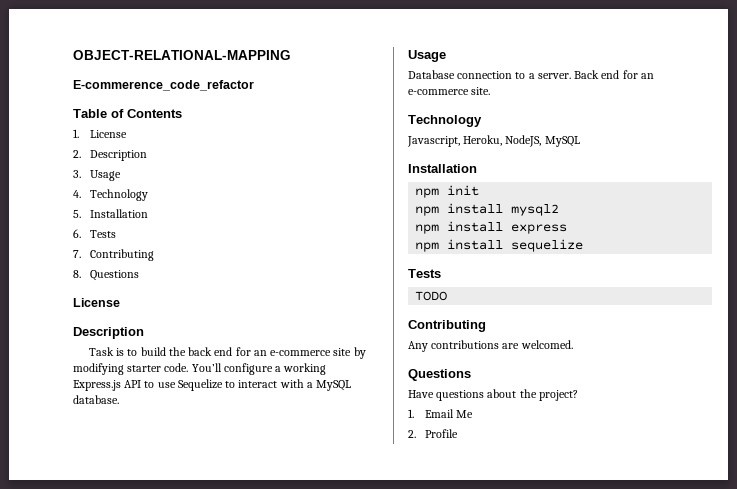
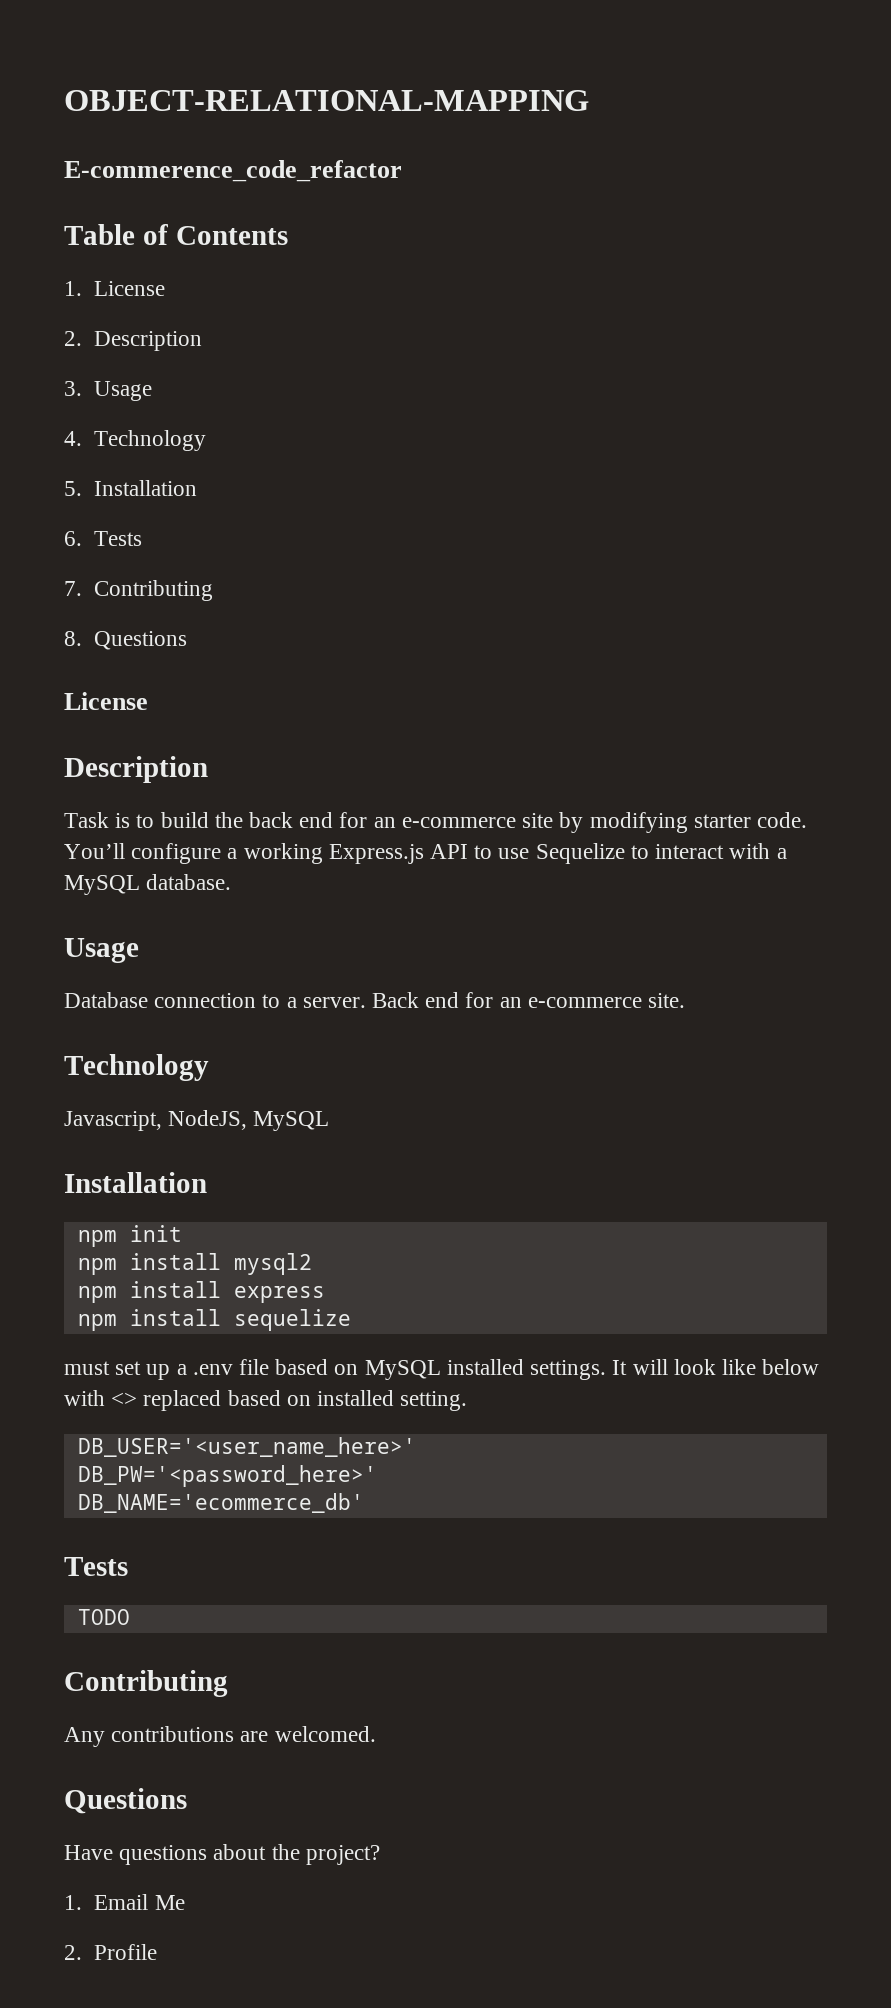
[463,135,503,146] Heroku, -> (162, 1121) none
(584, 245) none -> [64,1359,820,1380] [64,1390,468,1411] [77,1437,416,1457] [77,1465,377,1487] [77,1493,364,1513] // must set up a .env file based on MySQL installed settings. It will look like below with <> replaced based on installed setting. // DB_USER='<user_name_here>' // DB_PW='<password_here>' // DB_NAME='ecommerce_db'

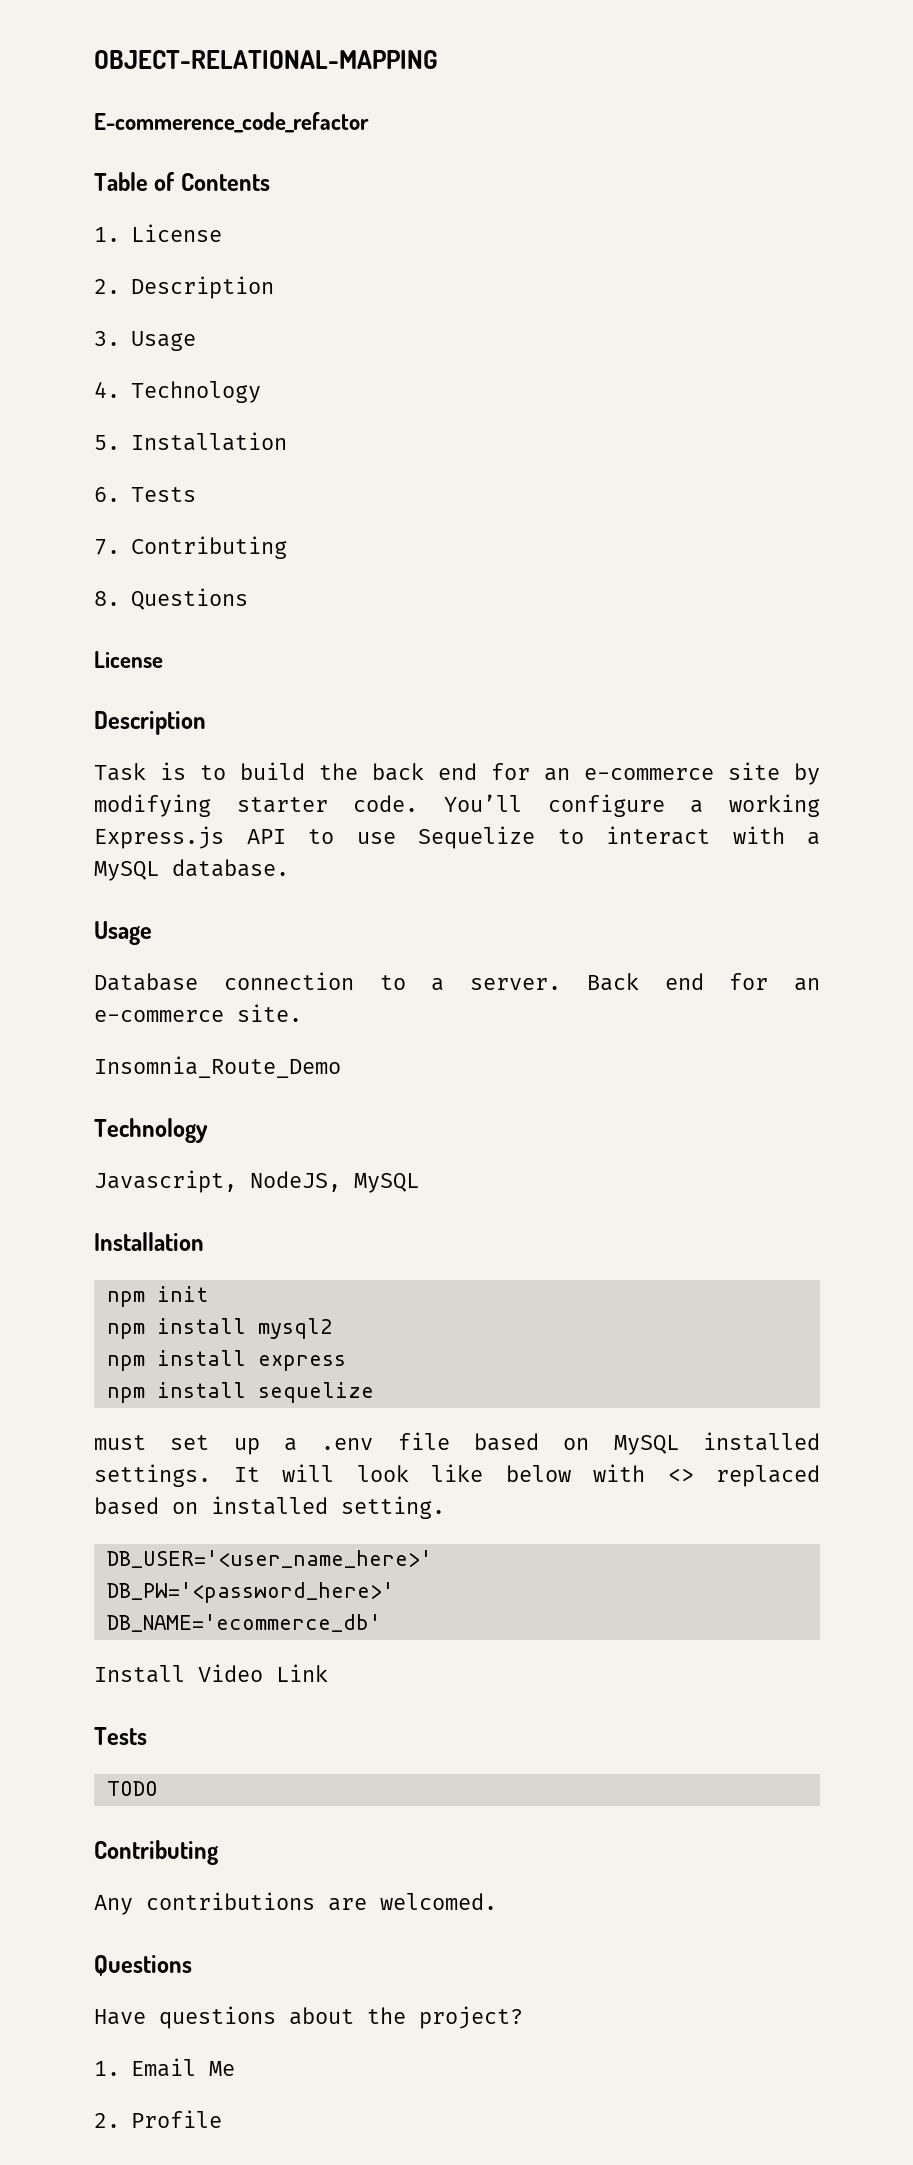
(686, 1000) none -> [94,1056,341,1078] // Insomnia_Route_Demo
(364, 1503) none -> [94,1664,328,1683] // Install Video Link

